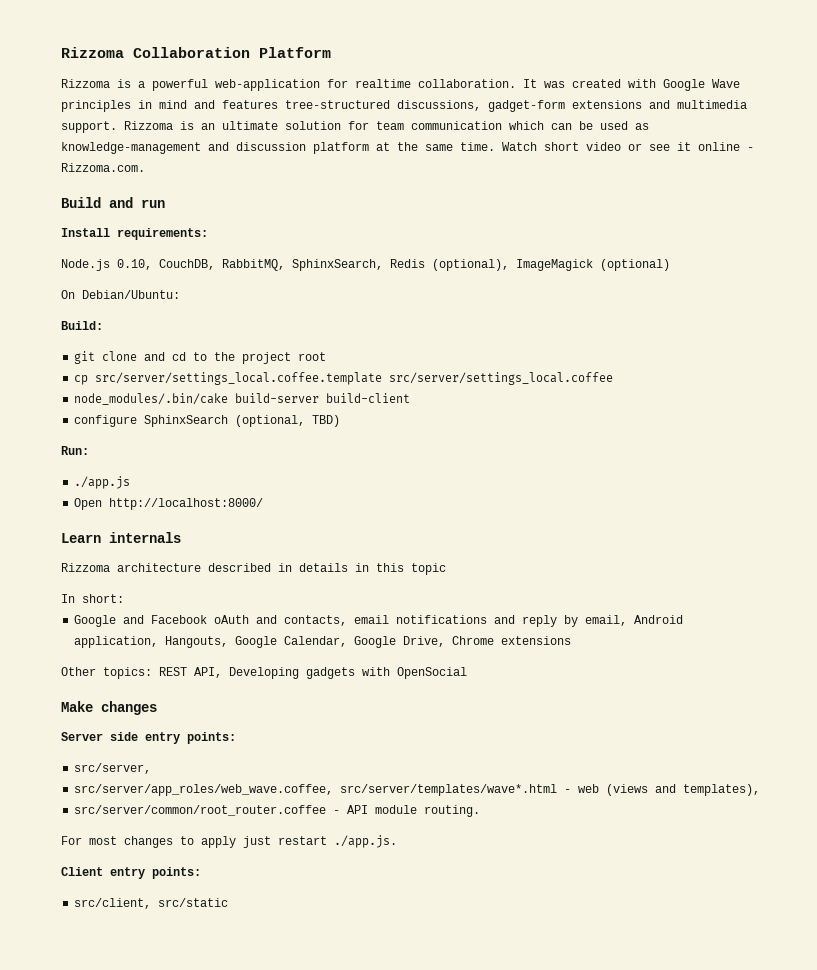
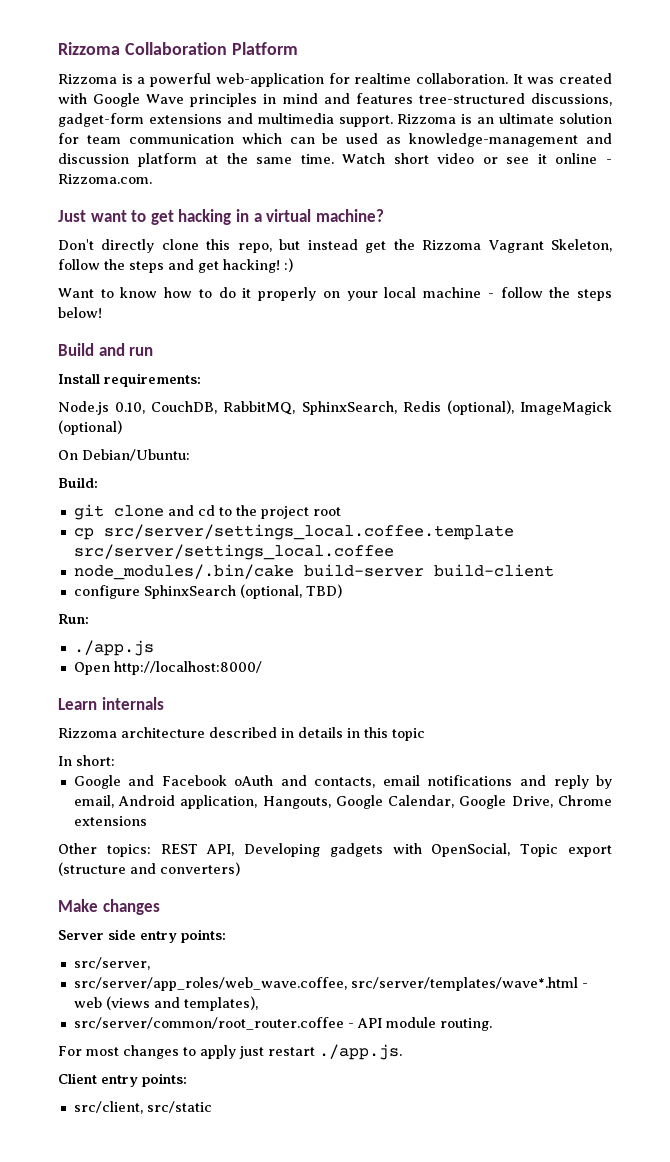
(145, 167) none -> [58,209,384,225] [58,239,612,253] [58,258,293,273] [58,287,612,301] [58,307,102,318] // Just want to get hacking in a virtual machine? // Don't directly clone this repo, but instead get the Rizzoma Vagrant Skeleton, follow the steps and get hacking! :) // Want to know how to do it properly on your local machine - follow the steps below!
[397,667,467,679] OpenSocial -> [431,843,613,857] [58,862,240,876] OpenSocial, Topic export (structure and converters)

